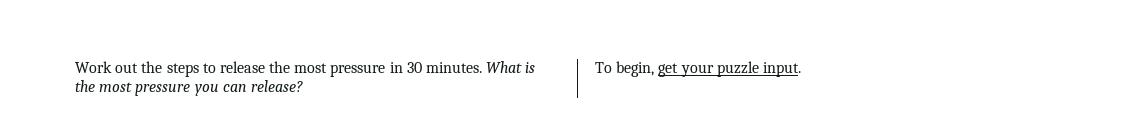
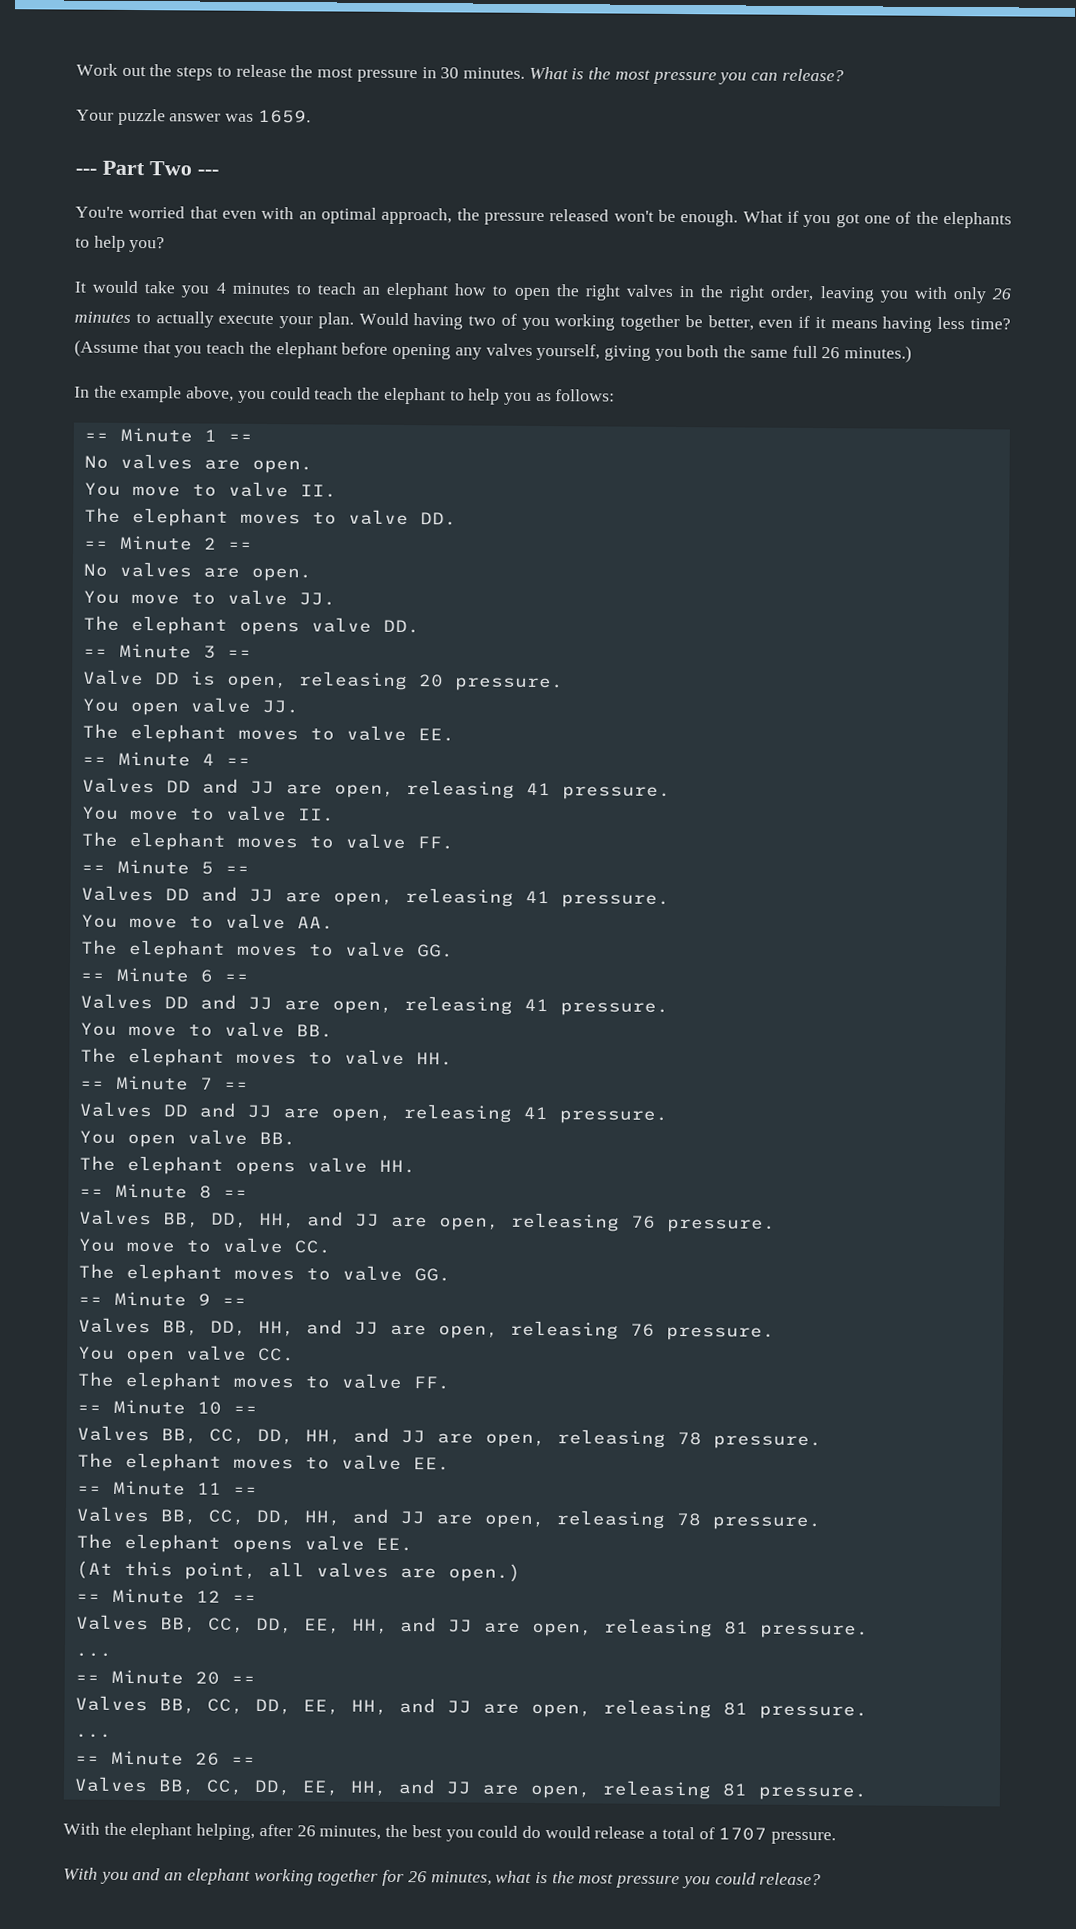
[595,61,801,77] To begin, get your puzzle input. -> [76,108,311,126] [75,160,219,176] [75,205,1013,229] [75,235,166,253] [74,280,1011,304] [74,311,1012,333] [74,339,913,363] [74,385,616,405] [83,427,253,443] [83,453,313,474] [83,481,337,498] [83,507,457,527] [83,535,253,551] [82,561,312,582] [82,589,336,606] [82,615,420,636] [82,643,252,659] [82,669,564,692] [81,697,299,716] [81,723,455,743] [81,751,251,767] [81,777,671,800] [81,805,335,822] [80,831,454,851] [80,859,250,875] [80,885,670,908] [80,913,334,930] [80,939,454,959] [79,967,249,983] [79,993,669,1016] [79,1021,333,1038] [79,1047,453,1067] [79,1075,249,1091] [78,1101,668,1124] [78,1129,296,1148] [78,1155,416,1176] [78,1183,248,1199] [78,1209,776,1233] [77,1237,331,1254] [77,1263,451,1283] [77,1291,247,1307] [77,1317,775,1341] [77,1345,295,1364] [76,1371,450,1391] [76,1399,258,1415] [76,1425,822,1450] [76,1452,450,1472] [76,1480,258,1496] [75,1506,821,1531] [75,1533,413,1554] [75,1560,521,1582] [75,1588,257,1604] [75,1614,869,1639] [74,1652,112,1657] [74,1669,256,1685] [74,1695,868,1720] [74,1733,112,1738] [74,1750,256,1766] [73,1776,867,1801] [63,1822,837,1845] [63,1867,822,1889] Your puzzle answer was 1659. // --- Part Two --- // You're worried that even with an optimal approach, the pressure released won't be enough. What if you got one of the elephants to help you? // It would take you 4 minutes to teach an elephant how to open the right valves in the right order, leaving you with only 26 minutes to actually execute your plan. Would having two of you working together be better, even if it means having less time? (Assume that you teach the elephant before opening any valves yourself, giving you both the same full 26 minutes.) // In the example above, you could teach the elephant to help you as follows: // == Minute 1 == // No valves are open. // You move to valve II. // The elephant moves to valve DD. // == Minute 2 == // No valves are open. // You move to valve JJ. // The elephant opens valve DD. // == Minute 3 == // Valve DD is open, releasing 20 pressure. // You open valve JJ. // The elephant moves to valve EE. // == Minute 4 == // Valves DD and JJ are open, releasing 41 pressure. // You move to valve II. // The elephant moves to valve FF. // == Minute 5 == // Valves DD and JJ are open, releasing 41 pressure. // You move to valve AA. // The elephant moves to valve GG. // == Minute 6 == // Valves DD and JJ are open, releasing 41 pressure. // You move to valve BB. // The elephant moves to valve HH. // == Minute 7 == // Valves DD and JJ are open, releasing 41 pressure. // You open valve BB. // The elephant opens valve HH. // == Minute 8 == // Valves BB, DD, HH, and JJ are open, releasing 76 pressure. // You move to valve CC. // The elephant moves to valve GG. // == Minute 9 == // Valves BB, DD, HH, and JJ are open, releasing 76 pressure. // You open valve CC. // The elephant moves to valve FF. // == Minute 10 == // Valves BB, CC, DD, HH, and JJ are open, releasing 78 pressure. // The elephant moves to valve EE. // == Minute 11 == // Valves BB, CC, DD, HH, and JJ are open, releasing 78 pressure. // The elephant opens valve EE. // (At this point, all valves are open.) // == Minute 12 == // Valves BB, CC, DD, EE, HH, and JJ are open, releasing 81 pressure. // ... // == Minute 20 == // Valves BB, CC, DD, EE, HH, and JJ are open, releasing 81 pressure. // ... // == Minute 26 == // Valves BB, CC, DD, EE, HH, and JJ are open, releasing 81 pressure. // With the elephant helping, after 26 minutes, the best you could do would release a total of 1707 pressure. // With you and an elephant working together for 26 minutes, what is the most pressure you could release?

